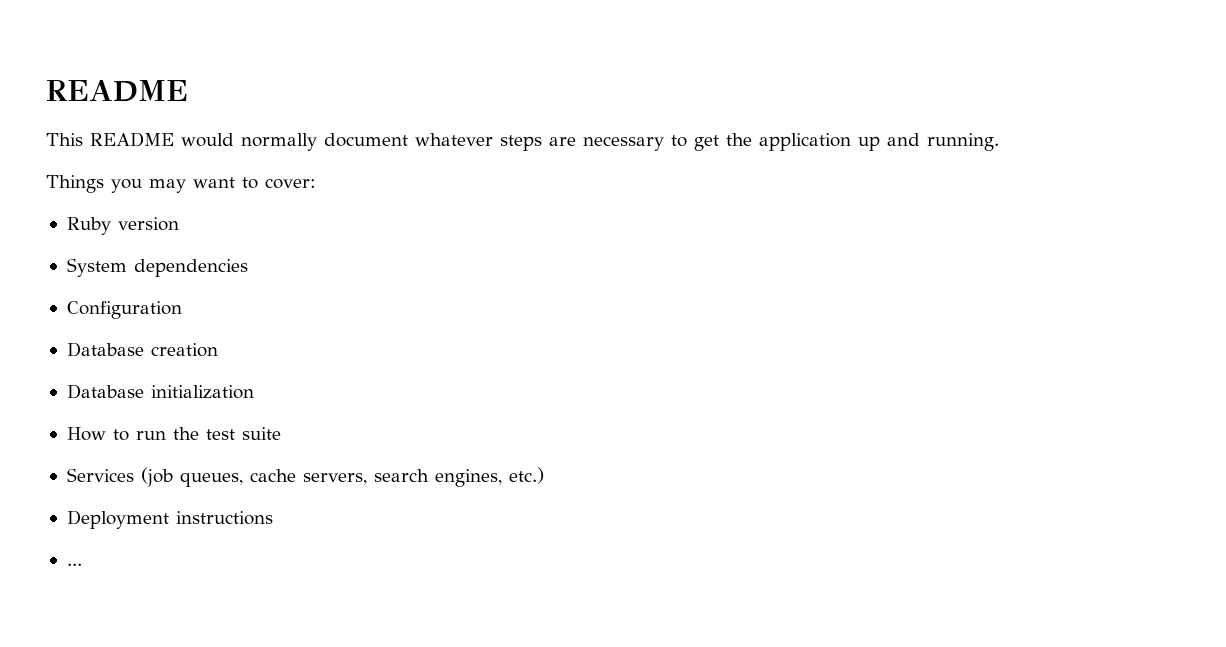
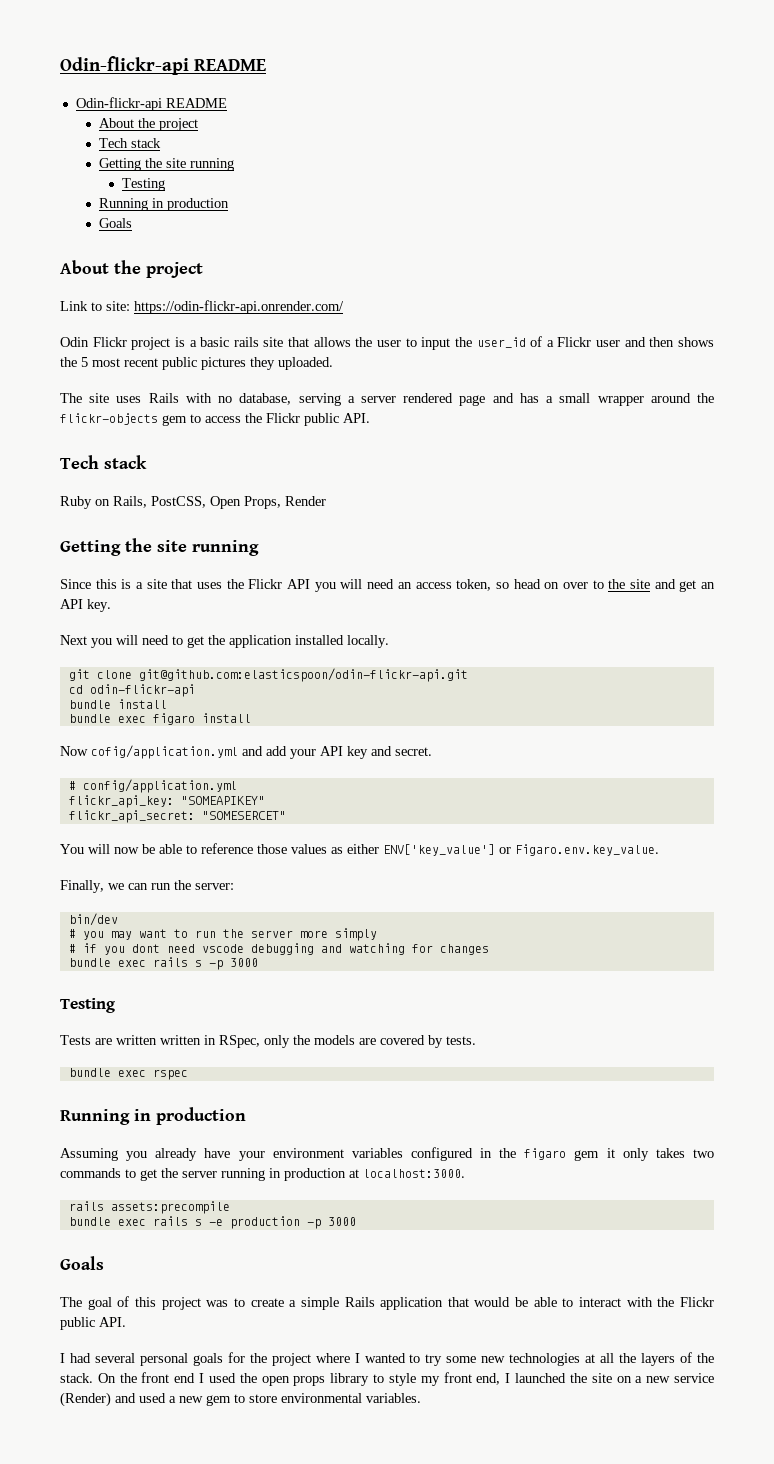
[46,80,188,102] [46,132,999,151] [46,175,316,193] [66,217,179,235] [66,258,248,277] [66,301,182,319] [66,342,218,357] [66,384,254,399] [66,427,281,441] [66,467,544,487] [66,510,273,529] [66,563,82,566] README // This README would normally document whatever steps are necessary to get the application up and running. // Things you may want to cover: // Ruby version // System dependencies // Configuration // Database creation // Database initialization // How to run the test suite // Services (job queues, cache servers, search engines, etc.) // Deployment instructions // ... -> [60,56,267,75] [75,97,227,111] [99,118,199,131] [99,138,162,148] [99,158,235,171] [122,178,166,191] [99,198,230,211] [99,218,133,228] [60,260,203,278] [60,300,344,314] [60,336,714,350] [60,357,333,370] [60,393,714,406] [60,413,370,426] [60,455,147,469] [60,496,326,509] [60,538,259,556] [60,579,715,592] [60,599,111,612] [60,635,389,648] [68,668,468,682] [68,684,195,697] [68,699,167,709] [68,713,251,725] [60,745,432,759] [68,779,237,793] [68,795,265,808] [68,810,286,823] [60,843,659,856] [60,880,234,893] [68,913,118,926] [68,928,377,941] [68,943,489,955] [68,957,258,970] [60,998,115,1013] [60,1035,476,1048] [68,1068,188,1080] [60,1107,246,1125] [60,1147,714,1161] [60,1168,465,1181] [68,1201,230,1214] [68,1216,356,1229] [60,1256,104,1270] [60,1296,714,1310] [60,1317,126,1330] [60,1352,715,1366] [60,1372,715,1386] [60,1392,421,1407] Odin-flickr-api README // Odin-flickr-api README // About the project // Tech stack // Getting the site running // Testing // Running in production // Goals // About the project // Link to site: https://odin-flickr-api.onrender.com/ // Odin Flickr project is a basic rails site that allows the user to input the user_id of a Flickr user and then shows the 5 most recent public pictures they uploaded. // The site uses Rails with no database, serving a server rendered page and has a small wrapper around the flickr-objects gem to access the Flickr public API. // Tech stack // Ruby on Rails, PostCSS, Open Props, Render // Getting the site running // Since this is a site that uses the Flickr API you will need an access token, so head on over to the site and get an API key. // Next you will need to get the application installed locally. // git clone git@github.com:elasticspoon/odin-flickr-api.git // cd odin-flickr-api // bundle install // bundle exec figaro install // Now cofig/application.yml and add your API key and secret. // # config/application.yml // flickr_api_key: "SOMEAPIKEY" // flickr_api_secret: "SOMESERCET" // You will now be able to reference those values as either ENV['key_value'] or Figaro.env.key_value. // Finally, we can run the server: // bin/dev // # you may want to run the server more simply // # if you dont need vscode debugging and watching for changes // bundle exec rails s -p 3000 // Testing // Tests are written written in RSpec, only the models are covered by tests. // bundle exec rspec // Running in production // Assuming you already have your environment variables configured in the figaro gem it only takes two commands to get the server running in production at localhost:3000. // rails assets:precompile // bundle exec rails s -e production -p 3000 // Goals // The goal of this project was to create a simple Rails application that would be able to interact with the Flickr public API. // I had several personal goals for the project where I wanted to try some new technologies at all the layers of the stack. On the front end I used the open props library to style my front end, I launched the site on a new service (Render) and used a new gem to store environmental variables.

